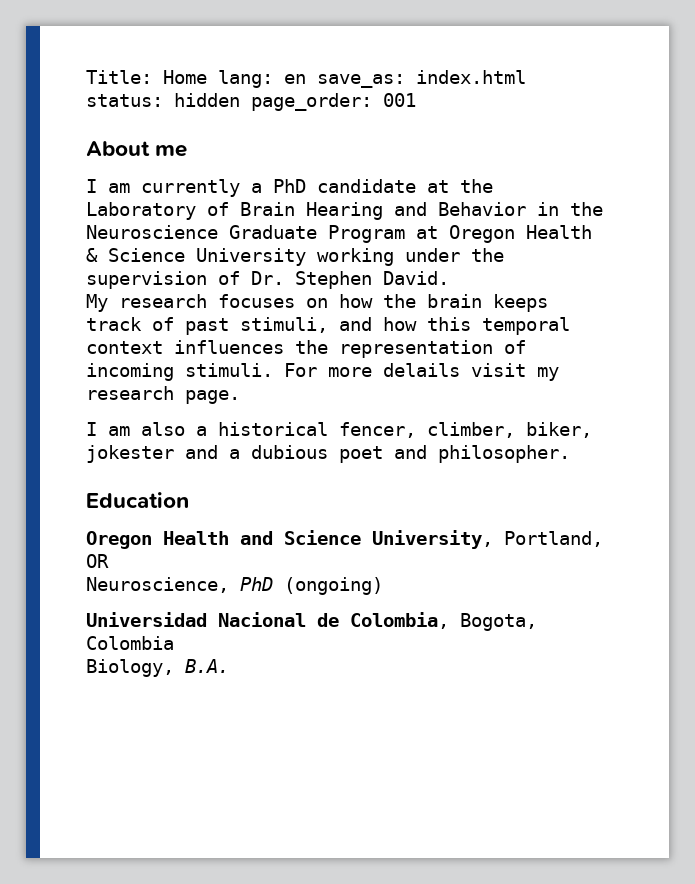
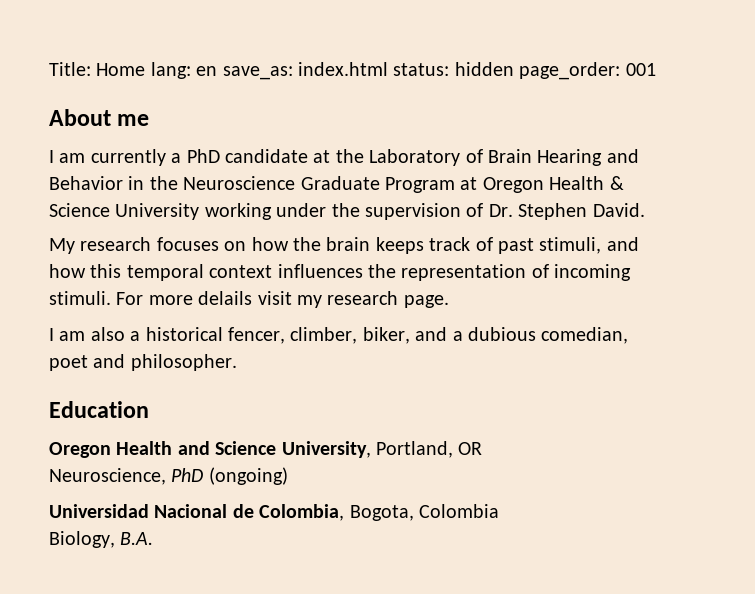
[86,445,174,463] jokester -> (410, 335) none
(328, 452) none -> [541,327,629,344] comedian,

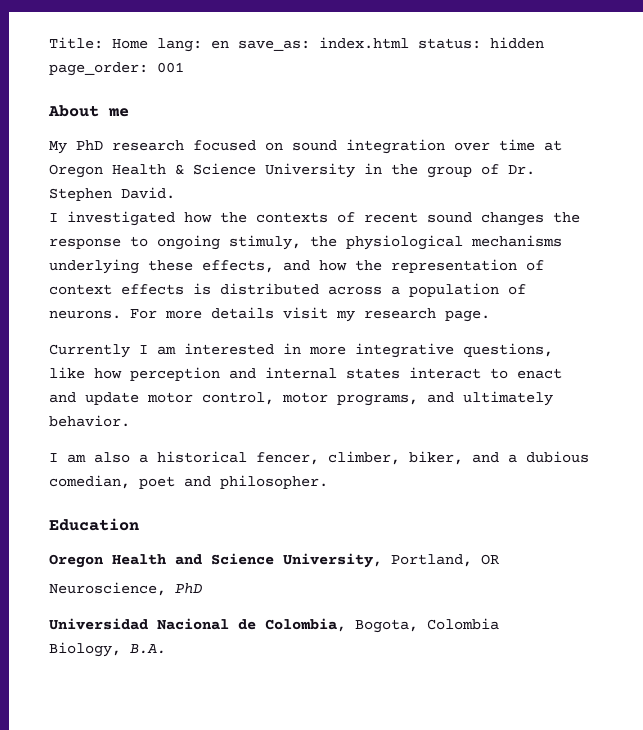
[49,149,639,166] [49,176,455,193] I am currently a PhD candidate at the Laboratory of Brain Hearing and Behavior in the Neuroscience Graduate Program -> [49,139,535,154] My PhD research focused on sound integration over time
[204,203,461,220] working under the supervision -> [364,163,472,178] in the group
[49,237,639,254] [49,264,632,281] [49,291,111,305] My research focuses on how the brain keeps track of past stimuli, and how this temporal context influences the representation of incoming stimuli. -> [49,211,580,226] [49,235,562,250] [49,259,544,274] [49,283,526,297] [49,310,121,319] I investigated how the contexts of recent sound changes the response to ongoing stimuly, the physiological mechanisms underlying these effects, and how the representation of context effects is distributed across a population of neurons.
[198,291,253,305] delails -> [211,307,274,319] details
(449, 301) none -> [49,343,553,358] [49,367,562,381] [49,391,553,406] [49,415,130,427] // Currently I am interested in more integrative questions, like how perception and internal states interact to enact and update motor control, motor programs, and ultimately behavior.
[208,467,288,485] (ongoing) -> (202, 588) none

